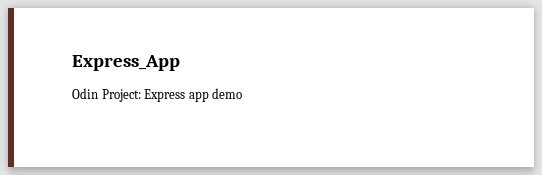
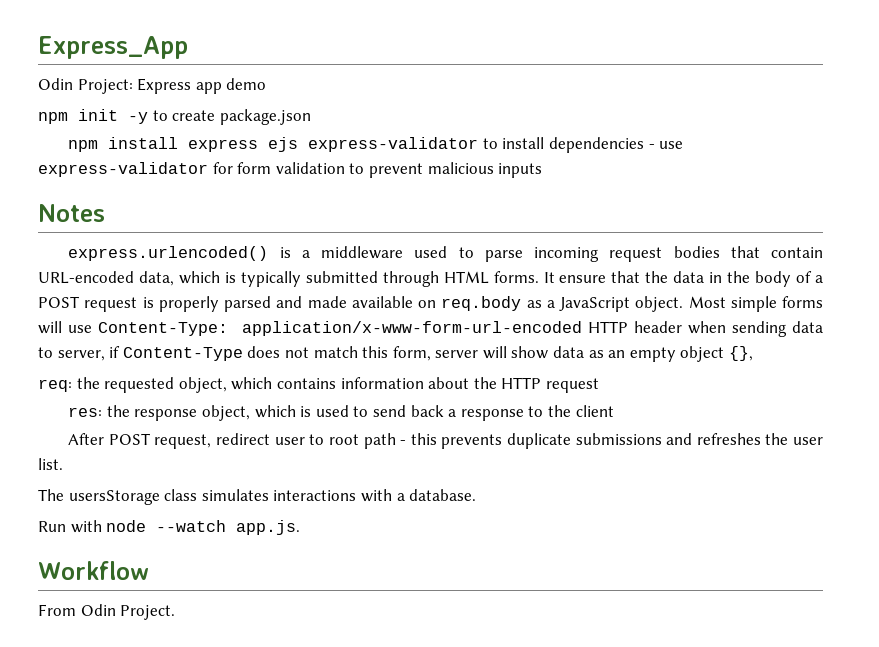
(243, 93) none -> [38,109,311,125] [68,137,684,153] [38,162,543,178] [38,204,105,222] [68,246,823,262] [38,271,824,287] [38,296,823,312] [38,321,824,337] [38,346,754,362] [38,377,599,393] [68,405,614,421] [68,433,824,449] [38,458,63,470] [38,489,477,505] [38,520,301,535] [38,561,149,580] [38,604,176,620] // npm init -y to create package.json // npm install express ejs express-validator to install dependencies - use express-validator for form validation to prevent malicious inputs // Notes // express.urlencoded() is a middleware used to parse incoming request bodies that contain URL-encoded data, which is typically submitted through HTML forms. It ensure that the data in the body of a POST request is properly parsed and made available on req.body as a JavaScript object. Most simple forms will use Content-Type: application/x-www-form-url-encoded HTTP header when sending data to server, if Content-Type does not match this form, server will show data as an empty object {}, // req: the requested object, which contains information about the HTTP request // res: the response object, which is used to send back a response to the client // After POST request, redirect user to root path - this prevents duplicate submissions and refreshes the user list. // The usersStorage class simulates interactions with a database. // Run with node --watch app.js. // Workflow // From Odin Project.

